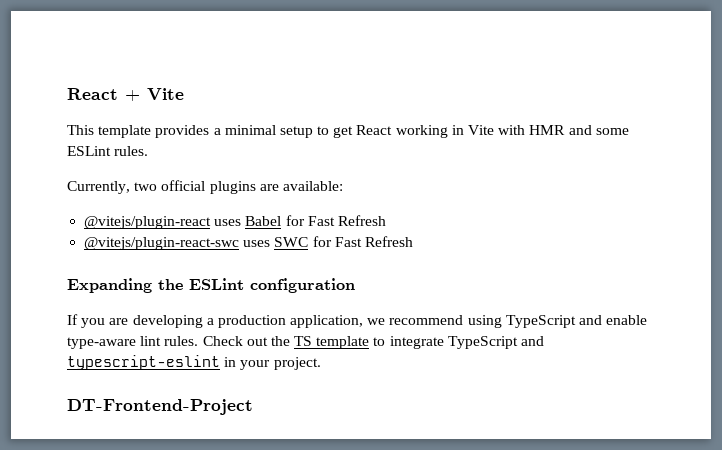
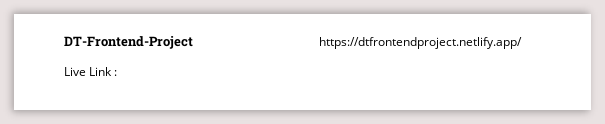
[67,88,184,101] [67,125,629,138] [67,146,149,156] [67,180,343,194] [84,215,386,229] [84,236,413,250] [67,278,355,293] [67,314,648,328] [67,336,545,349] [67,355,321,370] [67,399,253,415] React + Vite // This template provides a minimal setup to get React working in Vite with HMR and some ESLint rules. // Currently, two official plugins are available: // @vitejs/plugin-react uses Babel for Fast Refresh // @vitejs/plugin-react-swc uses SWC for Fast Refresh // Expanding the ESLint configuration // If you are developing a production application, we recommend using TypeScript and enable type-aware lint rules. Check out the TS template to integrate TypeScript and typescript-eslint in your project. // DT-Frontend-Project -> [64,36,193,49] [64,67,118,76] [319,37,522,49] DT-Frontend-Project // Live Link : https://dtfrontendproject.netlify.app/

